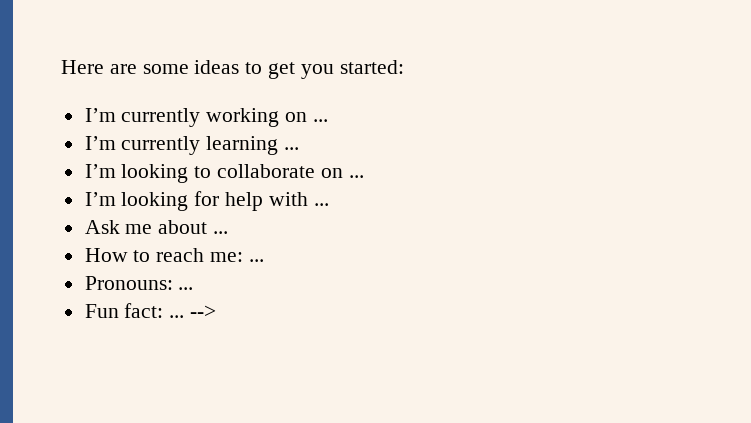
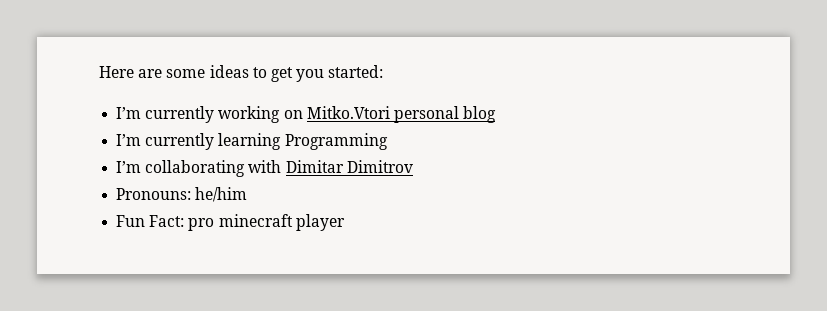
[312,119,328,122] ... -> [306,106,497,123] Mitko.Vtori personal blog
[284,147,300,150] [84,164,364,183] [84,191,329,211] [84,220,229,234] [84,248,264,262] ... // I’m looking to collaborate on ... // I’m looking for help with ... // Ask me about ... // How to reach me: ... -> [284,133,388,150] [116,160,413,177] Programming // I’m collaborating with Dimitar Dimitrov
[178,287,194,290] ... -> [195,187,248,202] he/him
[124,303,217,318] fact: ... --> -> [149,214,345,231] Fact: pro minecraft player

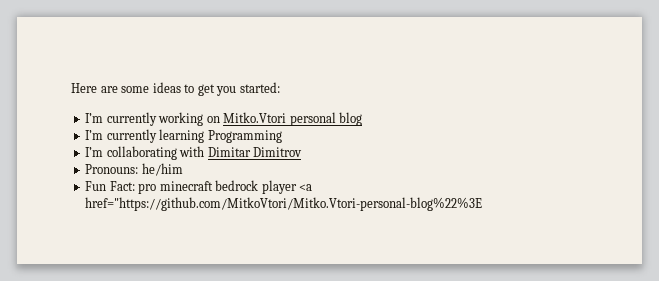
[295,214,345,231] player -> [215,180,313,194] [85,197,483,211] bedrock player <a href="https://github.com/MitkoVtori/Mitko.Vtori-personal-blog%22%3E

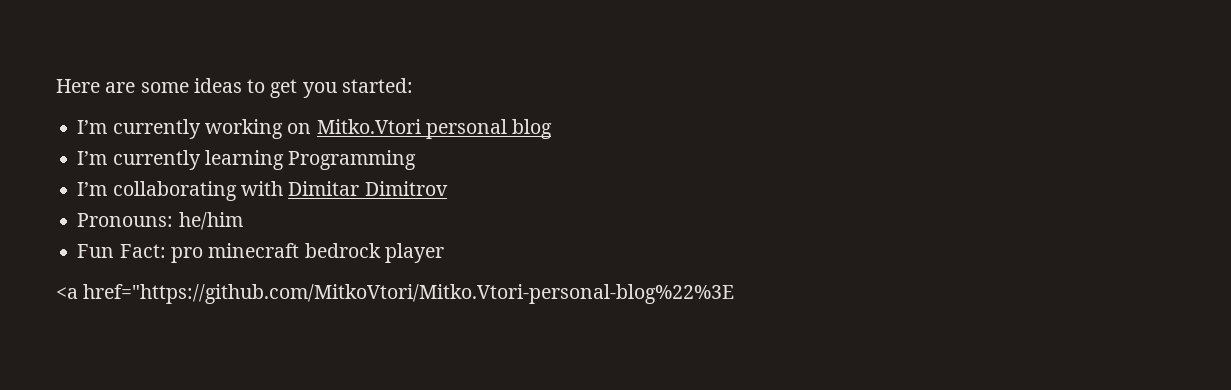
(297, 187) none -> (444, 253) //

